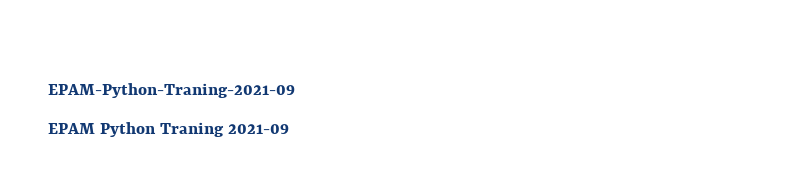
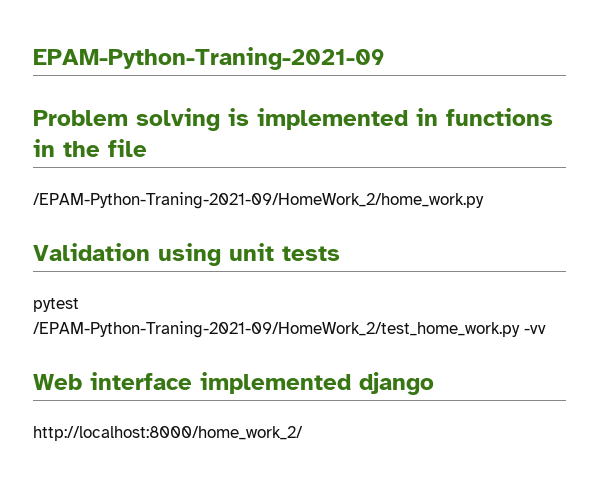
[48,122,290,137] EPAM Python Traning 2021-09 -> [33,108,553,131] [33,139,147,157] [33,192,484,209] [33,243,340,266] [33,298,79,312] [33,321,546,338] [33,372,434,395] [33,426,303,441] Problem solving is implemented in functions in the file // /EPAM-Python-Traning-2021-09/HomeWork_2/home_work.py // Validation using unit tests // pytest /EPAM-Python-Traning-2021-09/HomeWork_2/test_home_work.py -vv // Web interface implemented django // http://localhost:8000/home_work_2/

